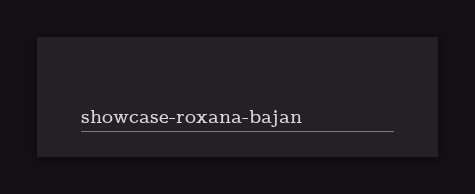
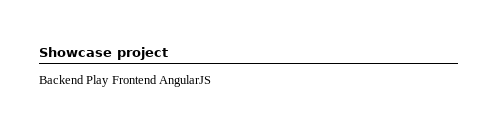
[81,110,302,127] showcase-roxana-bajan -> [39,47,168,60] [39,75,212,87] Showcase project // Backend Play Frontend AngularJS

